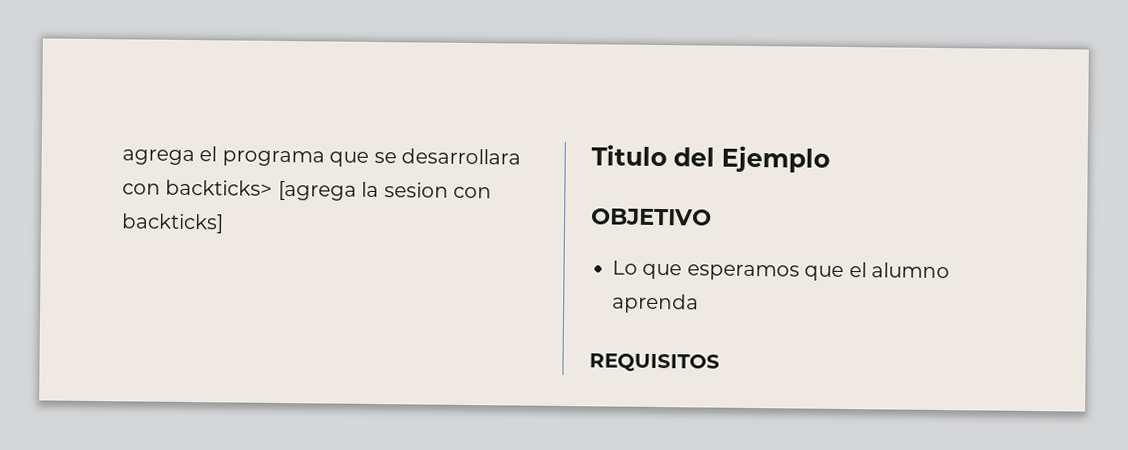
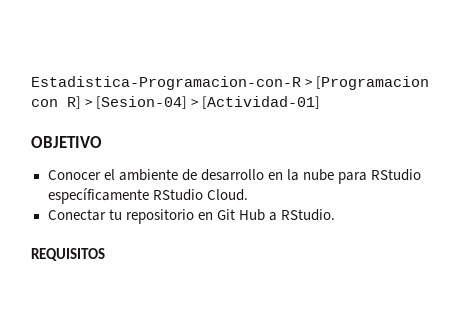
[122,146,521,167] [122,179,492,201] [121,213,224,234] [591,144,830,173] [591,208,712,226] [612,260,950,281] [612,293,699,314] agrega el programa que se desarrollara con backticks> [agrega la sesion con backticks] // Titulo del Ejemplo // OBJETIVO // Lo que esperamos que el alumno aprenda -> [31,76,430,90] [31,96,321,109] [31,136,102,148] [47,169,421,184] [47,188,248,204] [47,209,335,224] Estadistica-Programacion-con-R > [Programacion con R] > [Sesion-04] > [Actividad-01] // OBJETIVO // Conocer el ambiente de desarrollo en la nube para RStudio específicamente RStudio Cloud. // Conectar tu repositorio en Git Hub a RStudio.

